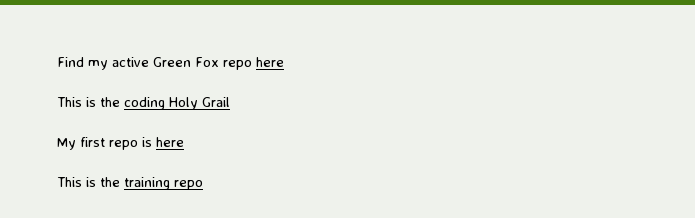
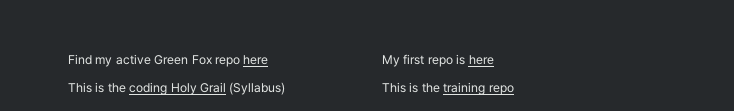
(230, 102) none -> [229,82,286,95] (Syllabus)

